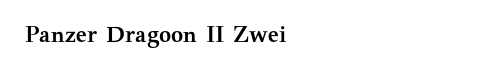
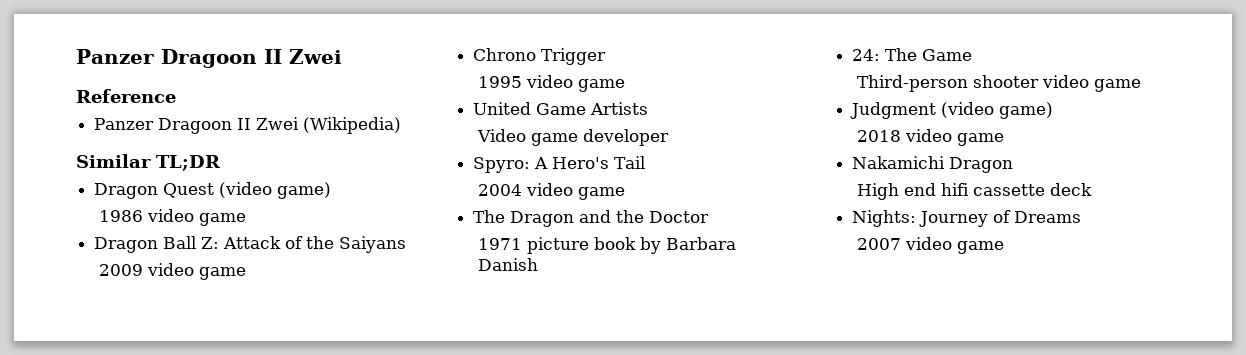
[25,26,286,48] Panzer Dragoon II Zwei -> [76,49,342,68] [76,89,176,103] [94,117,402,134] [76,154,221,171] [94,182,332,199] [98,209,246,226] [94,236,407,253] [98,263,246,280] [473,48,607,65] [477,75,625,92] [473,102,649,115] [476,129,669,146] [473,156,646,173] [477,183,625,200] [473,210,710,227] [477,237,736,254] [477,258,538,271] [852,48,973,61] [856,75,1141,92] [850,102,1054,119] [856,129,1004,146] [852,156,1014,173] [856,183,1092,200] [852,210,1082,227] [856,237,1004,254] Panzer Dragoon II Zwei // Reference // Panzer Dragoon II Zwei (Wikipedia) // Similar TL;DR // Dragon Quest (video game) // 1986 video game // Dragon Ball Z: Attack of the Saiyans // 2009 video game // Chrono Trigger // 1995 video game // United Game Artists // Video game developer // Spyro: A Hero's Tail // 2004 video game // The Dragon and the Doctor // 1971 picture book by Barbara Danish // 24: The Game // Third-person shooter video game // Judgment (video game) // 2018 video game // Nakamichi Dragon // High end hifi cassette deck // Nights: Journey of Dreams // 2007 video game

